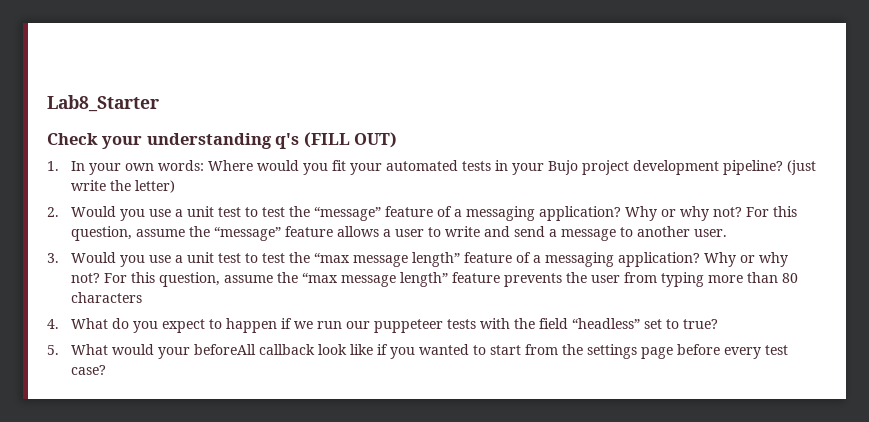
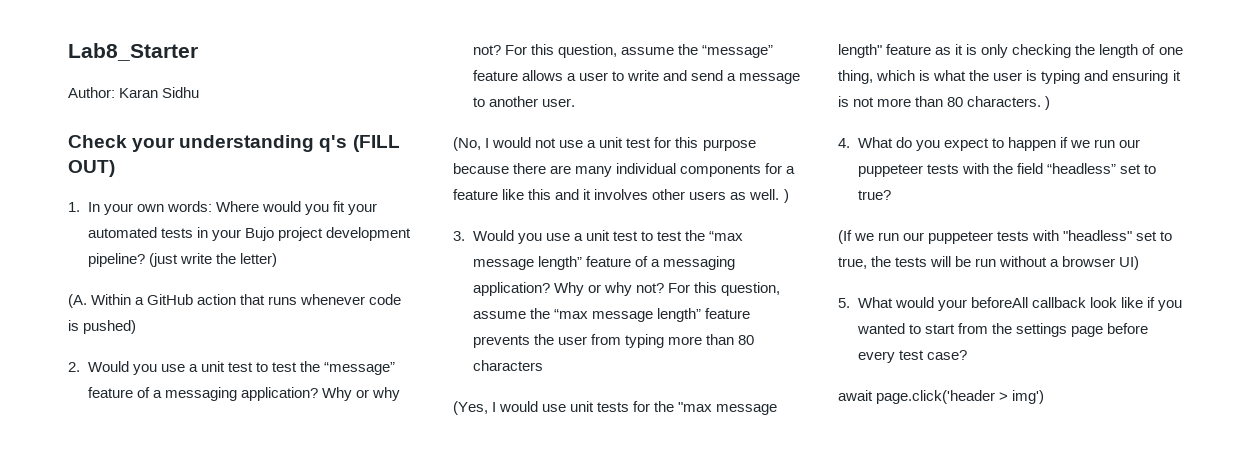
(159, 103) none -> [68,87,200,98] // Author: Karan Sidhu
(176, 186) none -> [68,294,402,308] [68,320,137,334] // (A. Within a GitHub action that runs whenever code is pushed)
(728, 233) none -> [453,137,756,151] [453,163,796,177] [453,189,789,203] // (No, I would not use a unit test for this purpose because there are many individual components for a feature like this and it involves other users as well. )
(143, 297) none -> [453,401,778,415] [838,44,1183,58] [838,70,1181,84] [838,96,1051,110] // (Yes, I would use unit tests for the "max message length" feature as it is only checking the length of one thing, which is what the user is typing and ensuring it is not more than 80 characters. )
(719, 324) none -> [838,230,1173,244] [838,256,1140,270] // (If we run our puppeteer tests with "headless" set to true, the tests will be run without a browser UI)
(107, 370) none -> [838,390,1045,404] // await page.click('header > img')

